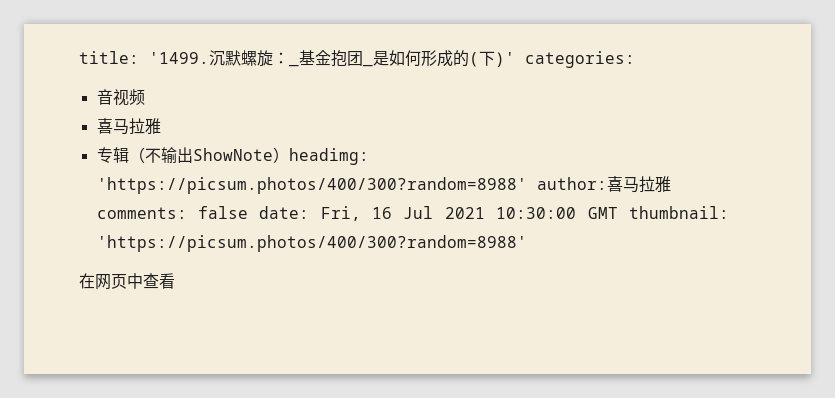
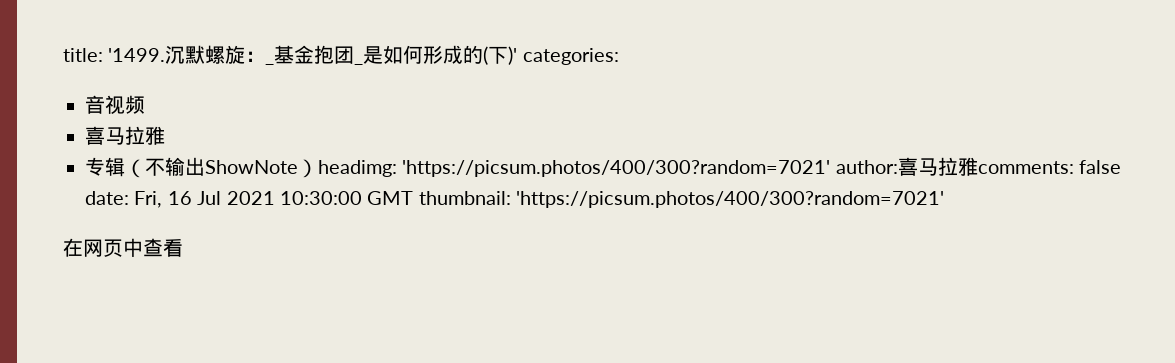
[96,177,527,194] 'https://picsum.photos/400/300?random=8988' -> [402,160,831,177] 'https://picsum.photos/400/300?random=7021'
[96,235,527,252] 'https://picsum.photos/400/300?random=8988' -> [516,191,945,208] 'https://picsum.photos/400/300?random=7021'

